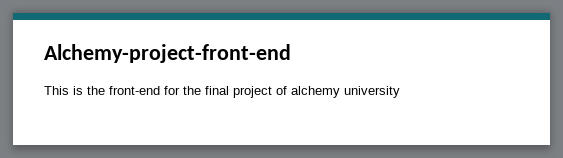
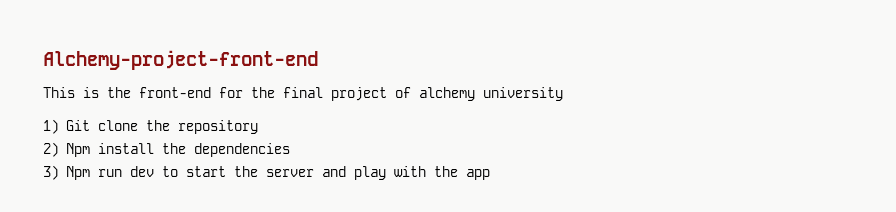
(400, 92) none -> [43,119,258,134] [43,142,290,157] [43,165,490,180] // 1) Git clone the repository // 2) Npm install the dependencies // 3) Npm run dev to start the server and play with the app

